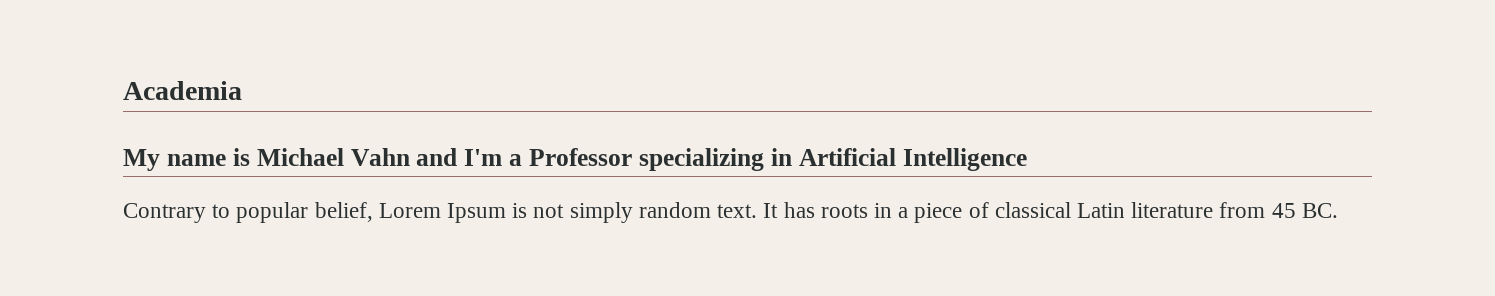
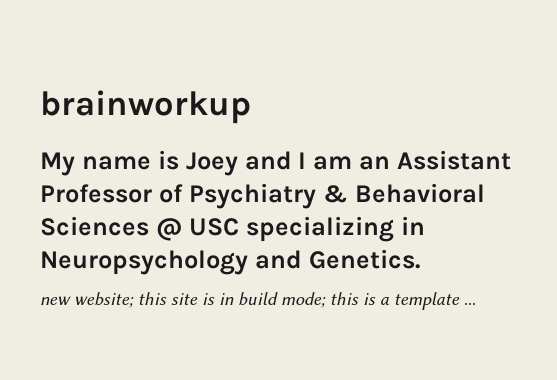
[123,81,242,100] Academia -> [40,90,251,124] brainworkup
[256,148,1027,171] [123,202,1338,223] Michael Vahn and I'm a Professor specializing in Artificial Intelligence // Contrary to popular belief, Lorem Ipsum is not simply random text. It has roots in a piece of classical Latin literature from 45 BC. -> [185,150,512,176] [40,183,485,209] [40,216,425,242] [40,249,420,275] [40,292,476,310] Joey and I am an Assistant Professor of Psychiatry & Behavioral Sciences @ USC specializing in Neuropsychology and Genetics. // new website; this site is in build mode; this is a template ...

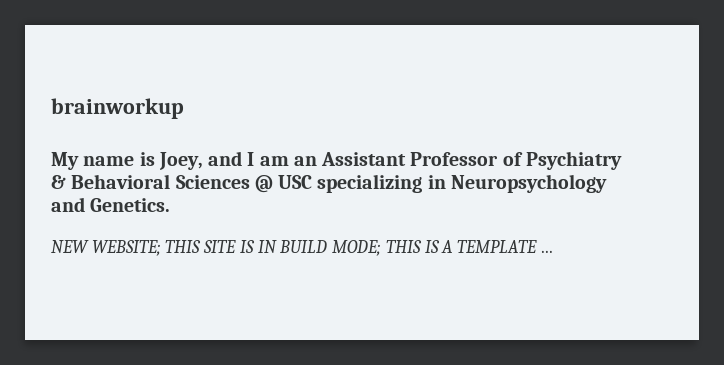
[185,152,238,176] Joey -> [158,152,203,170] Joey,
[40,292,460,310] new website; this site is in build mode; this is a template -> [51,240,537,256] NEW WEBSITE; THIS SITE IS IN BUILD MODE; THIS IS A TEMPLATE

